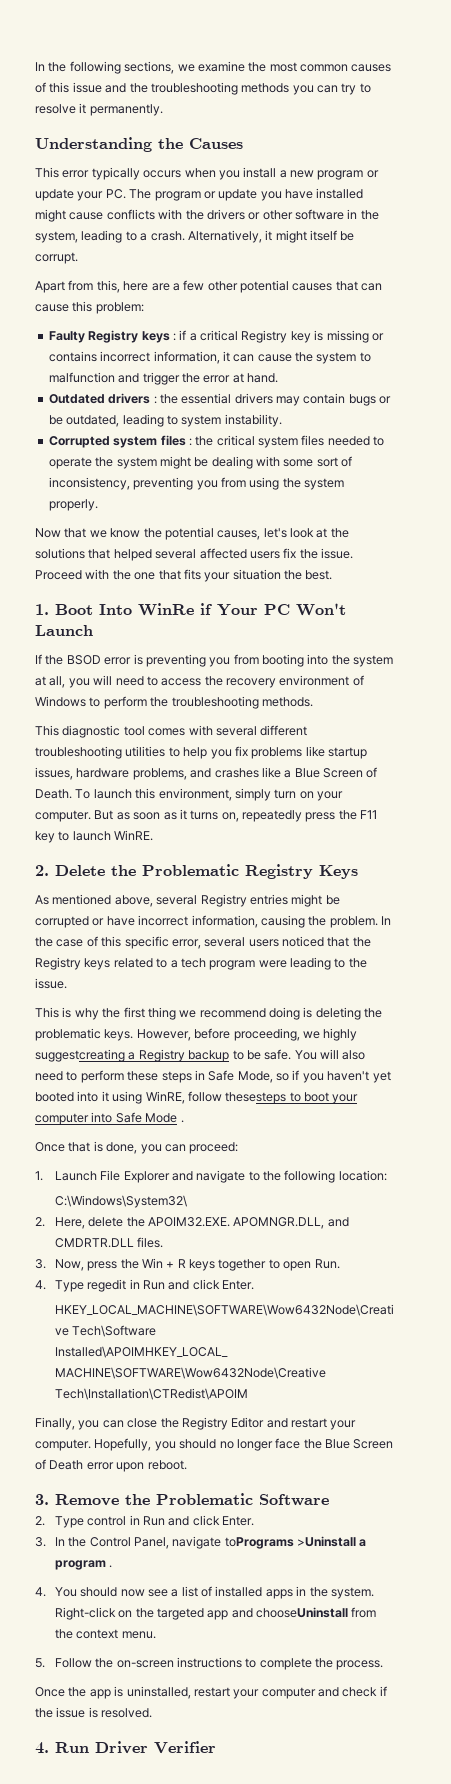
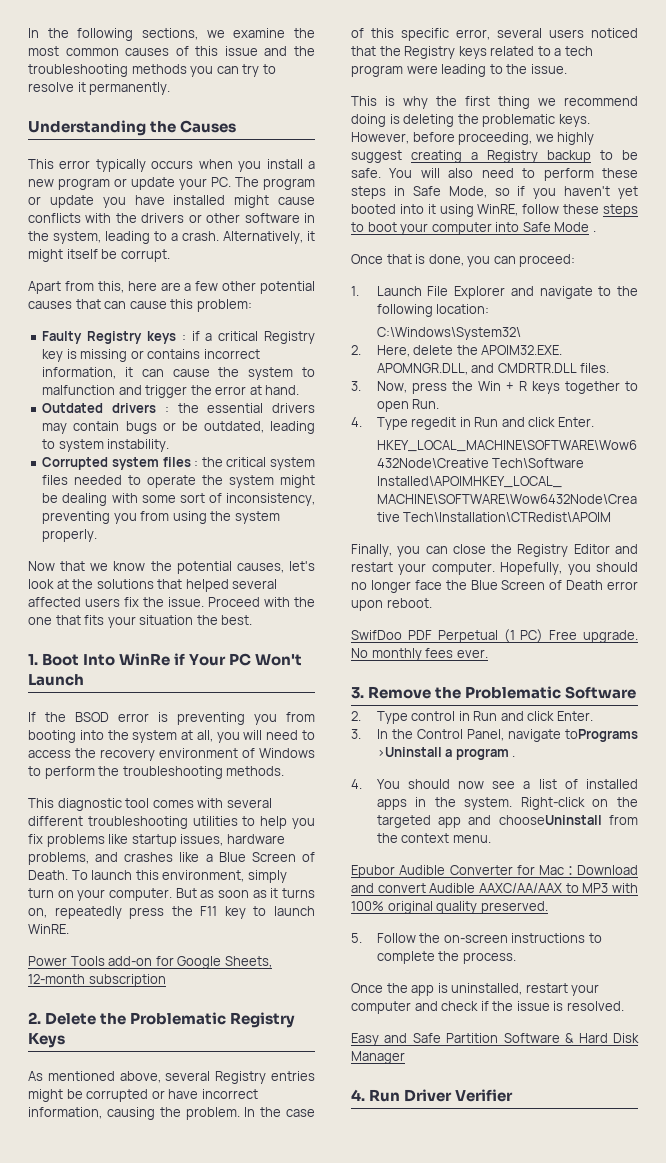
(154, 835) none -> [28,956,272,969] [28,974,166,987] // Power Tools add-on for Google Sheets, 12-month subscription
[35,1049,125,1062] suggestcreating -> [351,150,462,163] suggest creating
[225,1092,287,1104] thesesteps -> [563,204,638,217] these steps
(187, 1465) none -> [351,629,638,643] [351,648,488,661] // SwifDoo PDF Perpetual (1 PC) Free upgrade. No monthly fees ever.
(156, 1635) none -> [351,865,638,878] [351,883,638,893] [351,901,548,914] // Epubor Audible Converter for Mac：Download and convert Audible AAXC/AA/AAX to MP3 with 100% original quality preserved.
(153, 1713) none -> [351,1033,639,1046] [351,1051,405,1064] // Easy and Safe Partition Software & Hard Disk Manager

